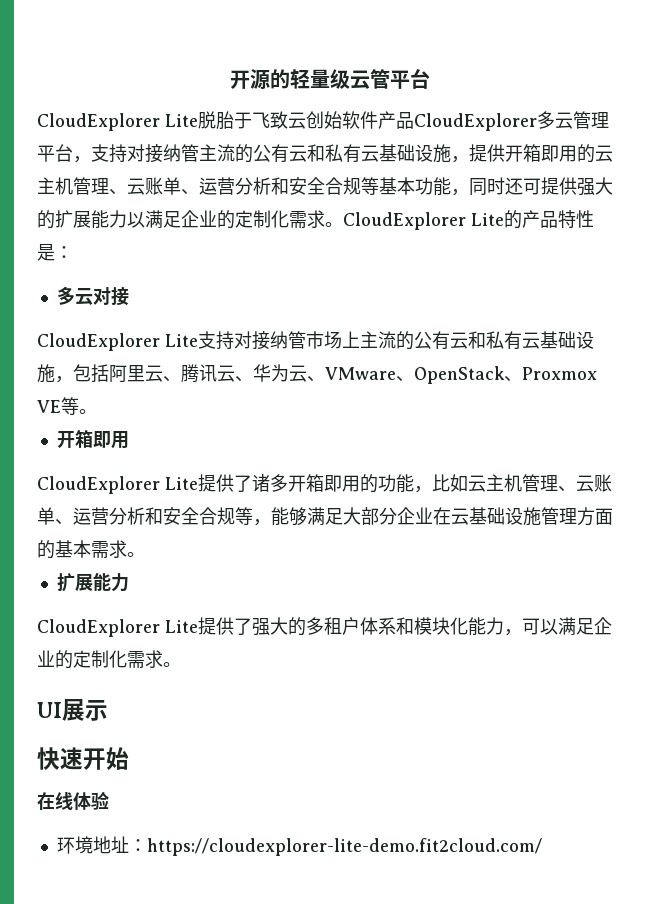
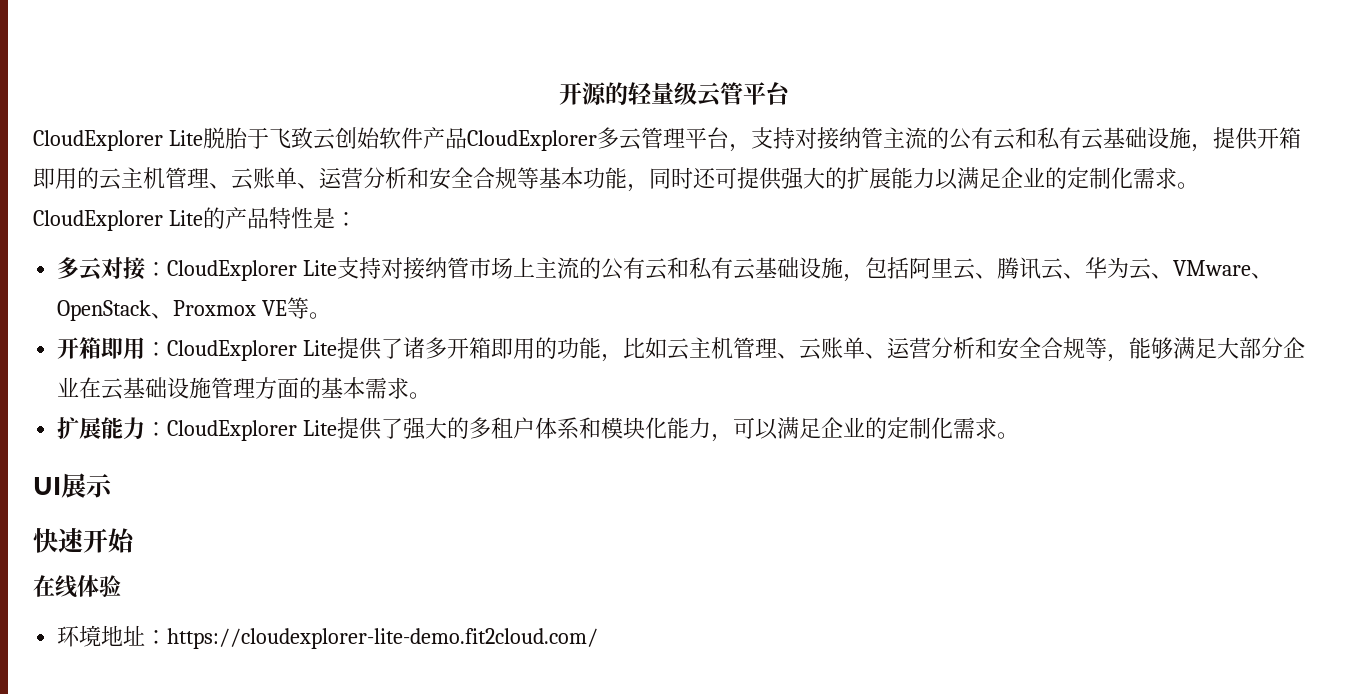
(129, 296) // -> [145,262,168,276] ：
(129, 440) // -> [145,342,168,356] ：
(129, 582) // -> [145,422,168,436] ：

